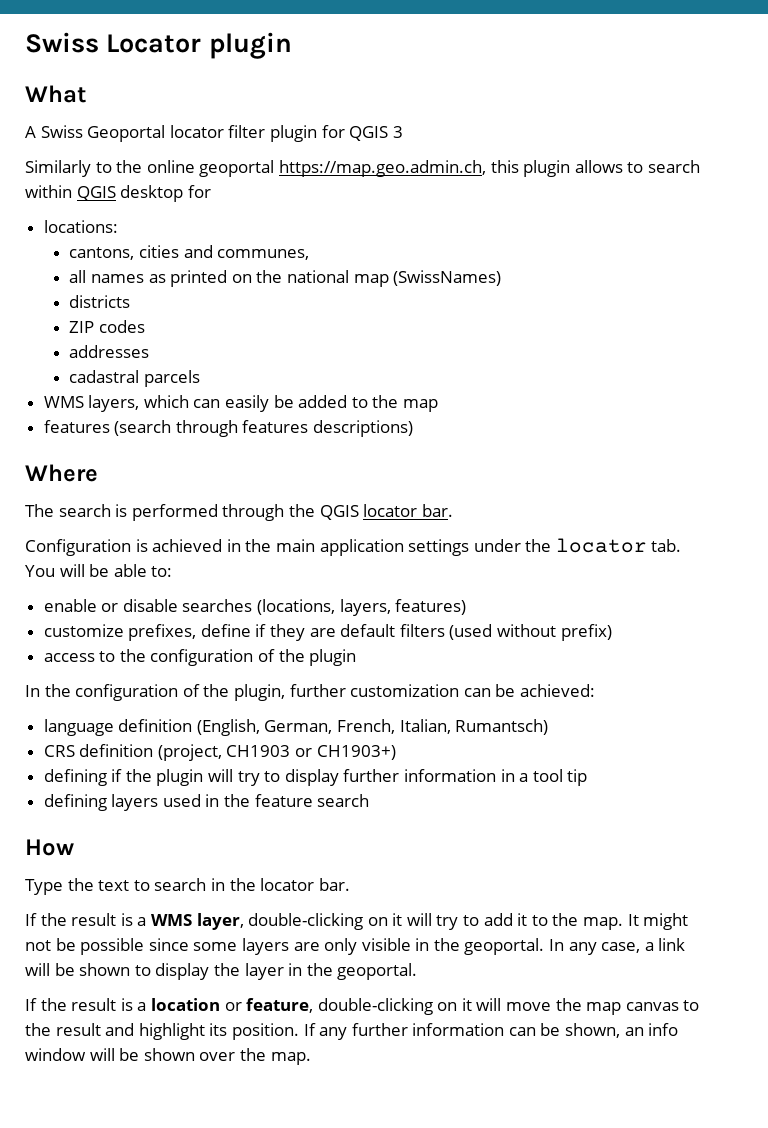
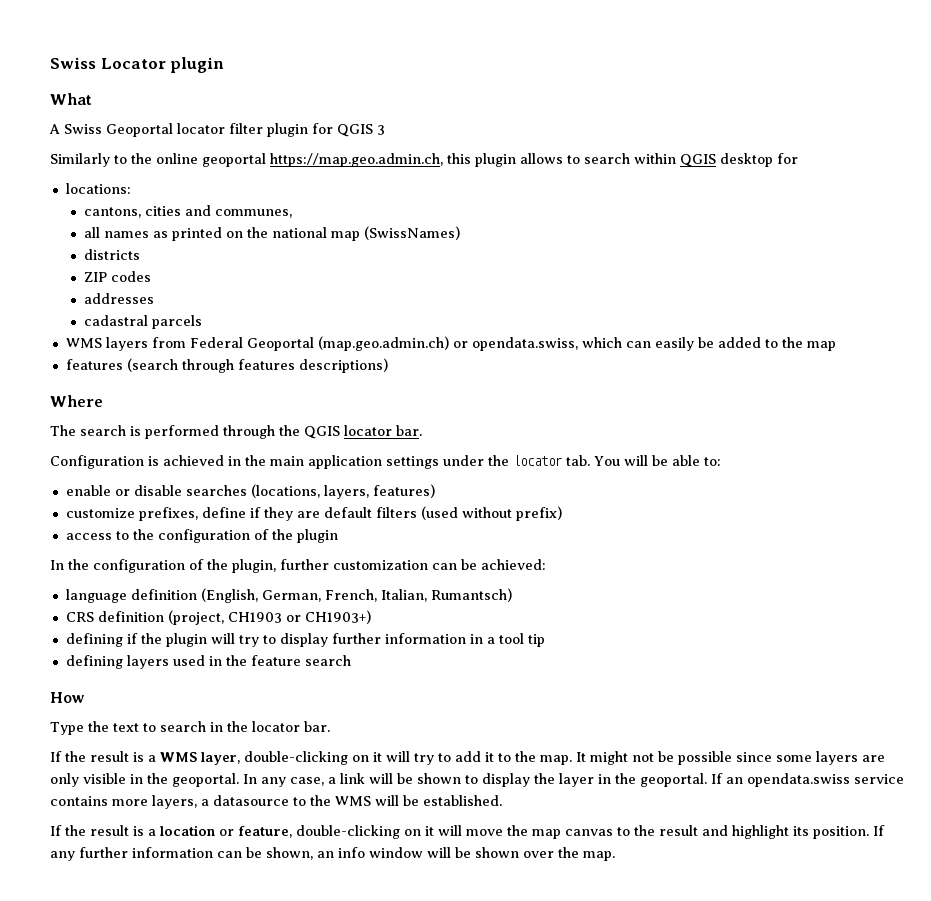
[88,395,140,412] layers, -> [105,336,578,351] layers from Federal Geoportal (map.geo.admin.ch) or opendata.swiss,
(418, 971) none -> [711,773,904,787] [50,795,502,809] If an opendata.swiss service contains more layers, a datasource to the WMS will be established.

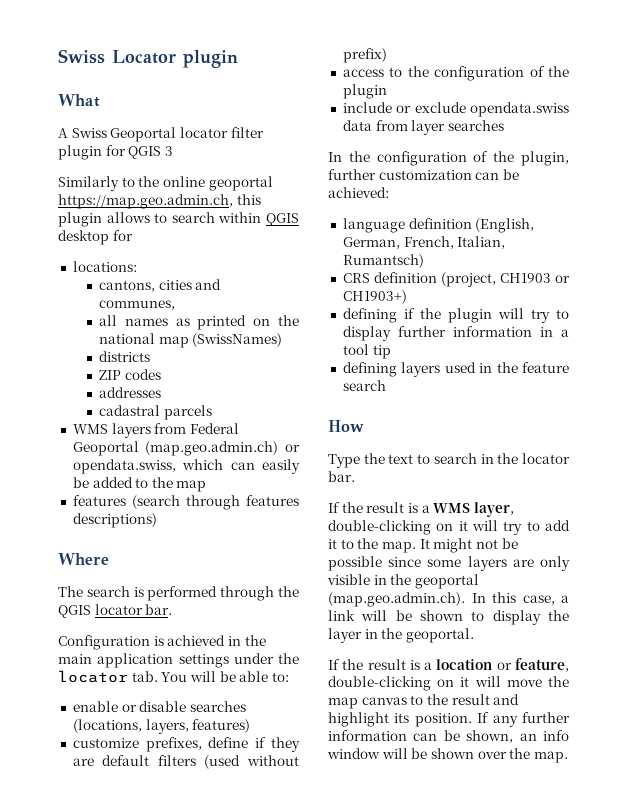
(338, 536) none -> [342,102,569,117] [342,120,504,135] // include or exclude opendata.swiss data from layer searches
[172,773,286,787] geoportal. In any -> [414,574,479,589] [328,592,516,607] geoportal (map.geo.admin.ch). In this
[711,773,904,787] [50,795,502,809] If an opendata.swiss service contains more layers, a datasource to the WMS will be established. -> (474, 635) none

